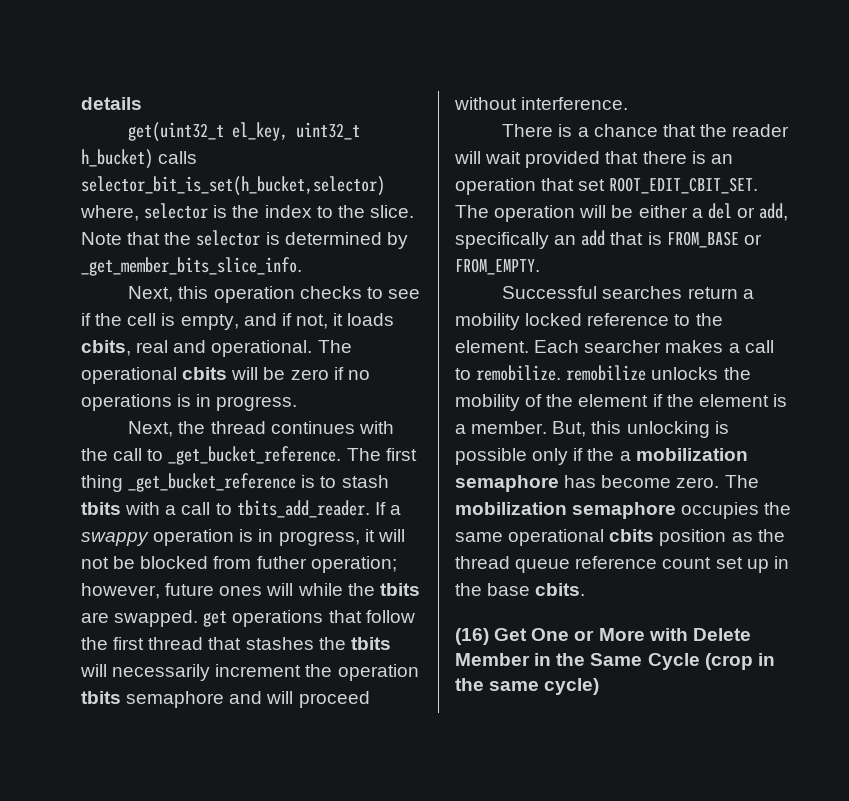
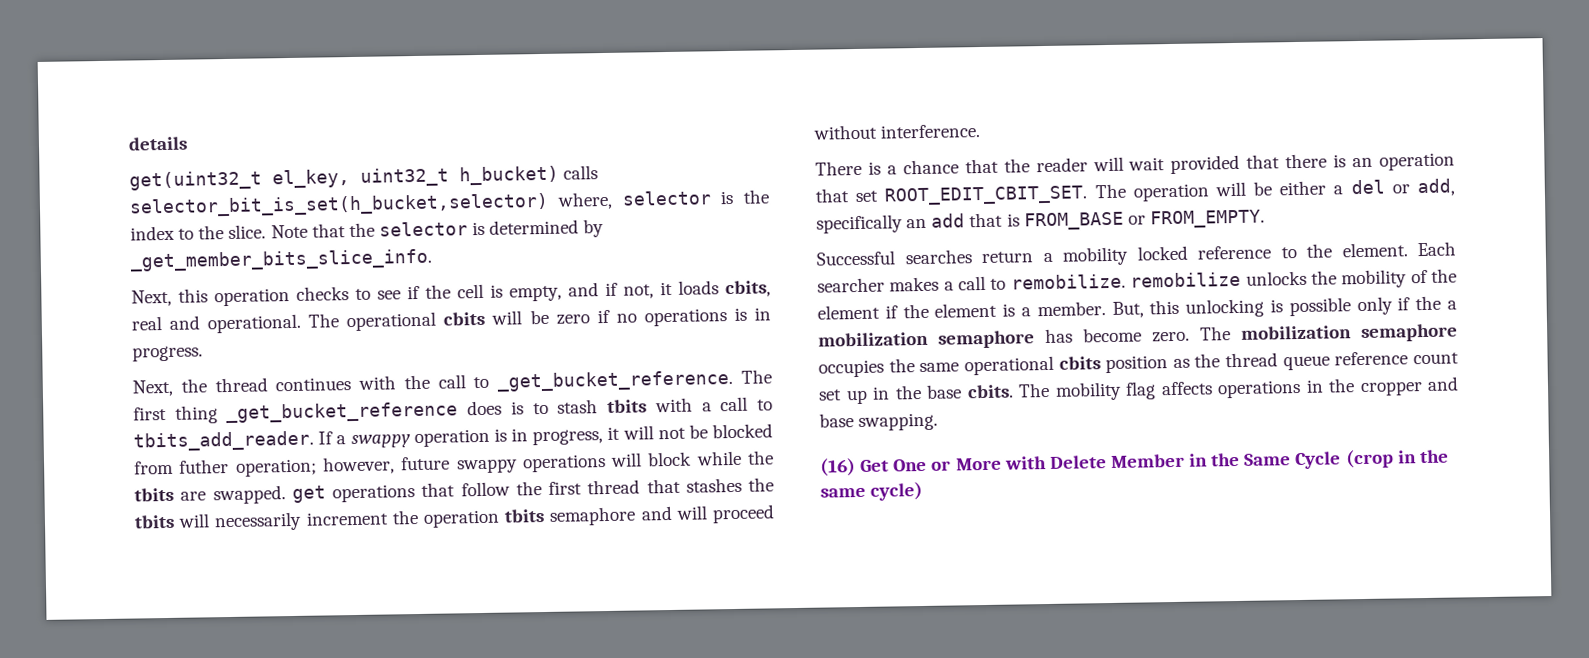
(297, 482) none -> [467,400,503,416] does
[219,583,294,596] ones will -> [456,451,693,474] swappy operations will block
(586, 589) none -> [1018,376,1459,401] [819,412,939,431] The mobility flag affects operations in the cropper and base swapping.

